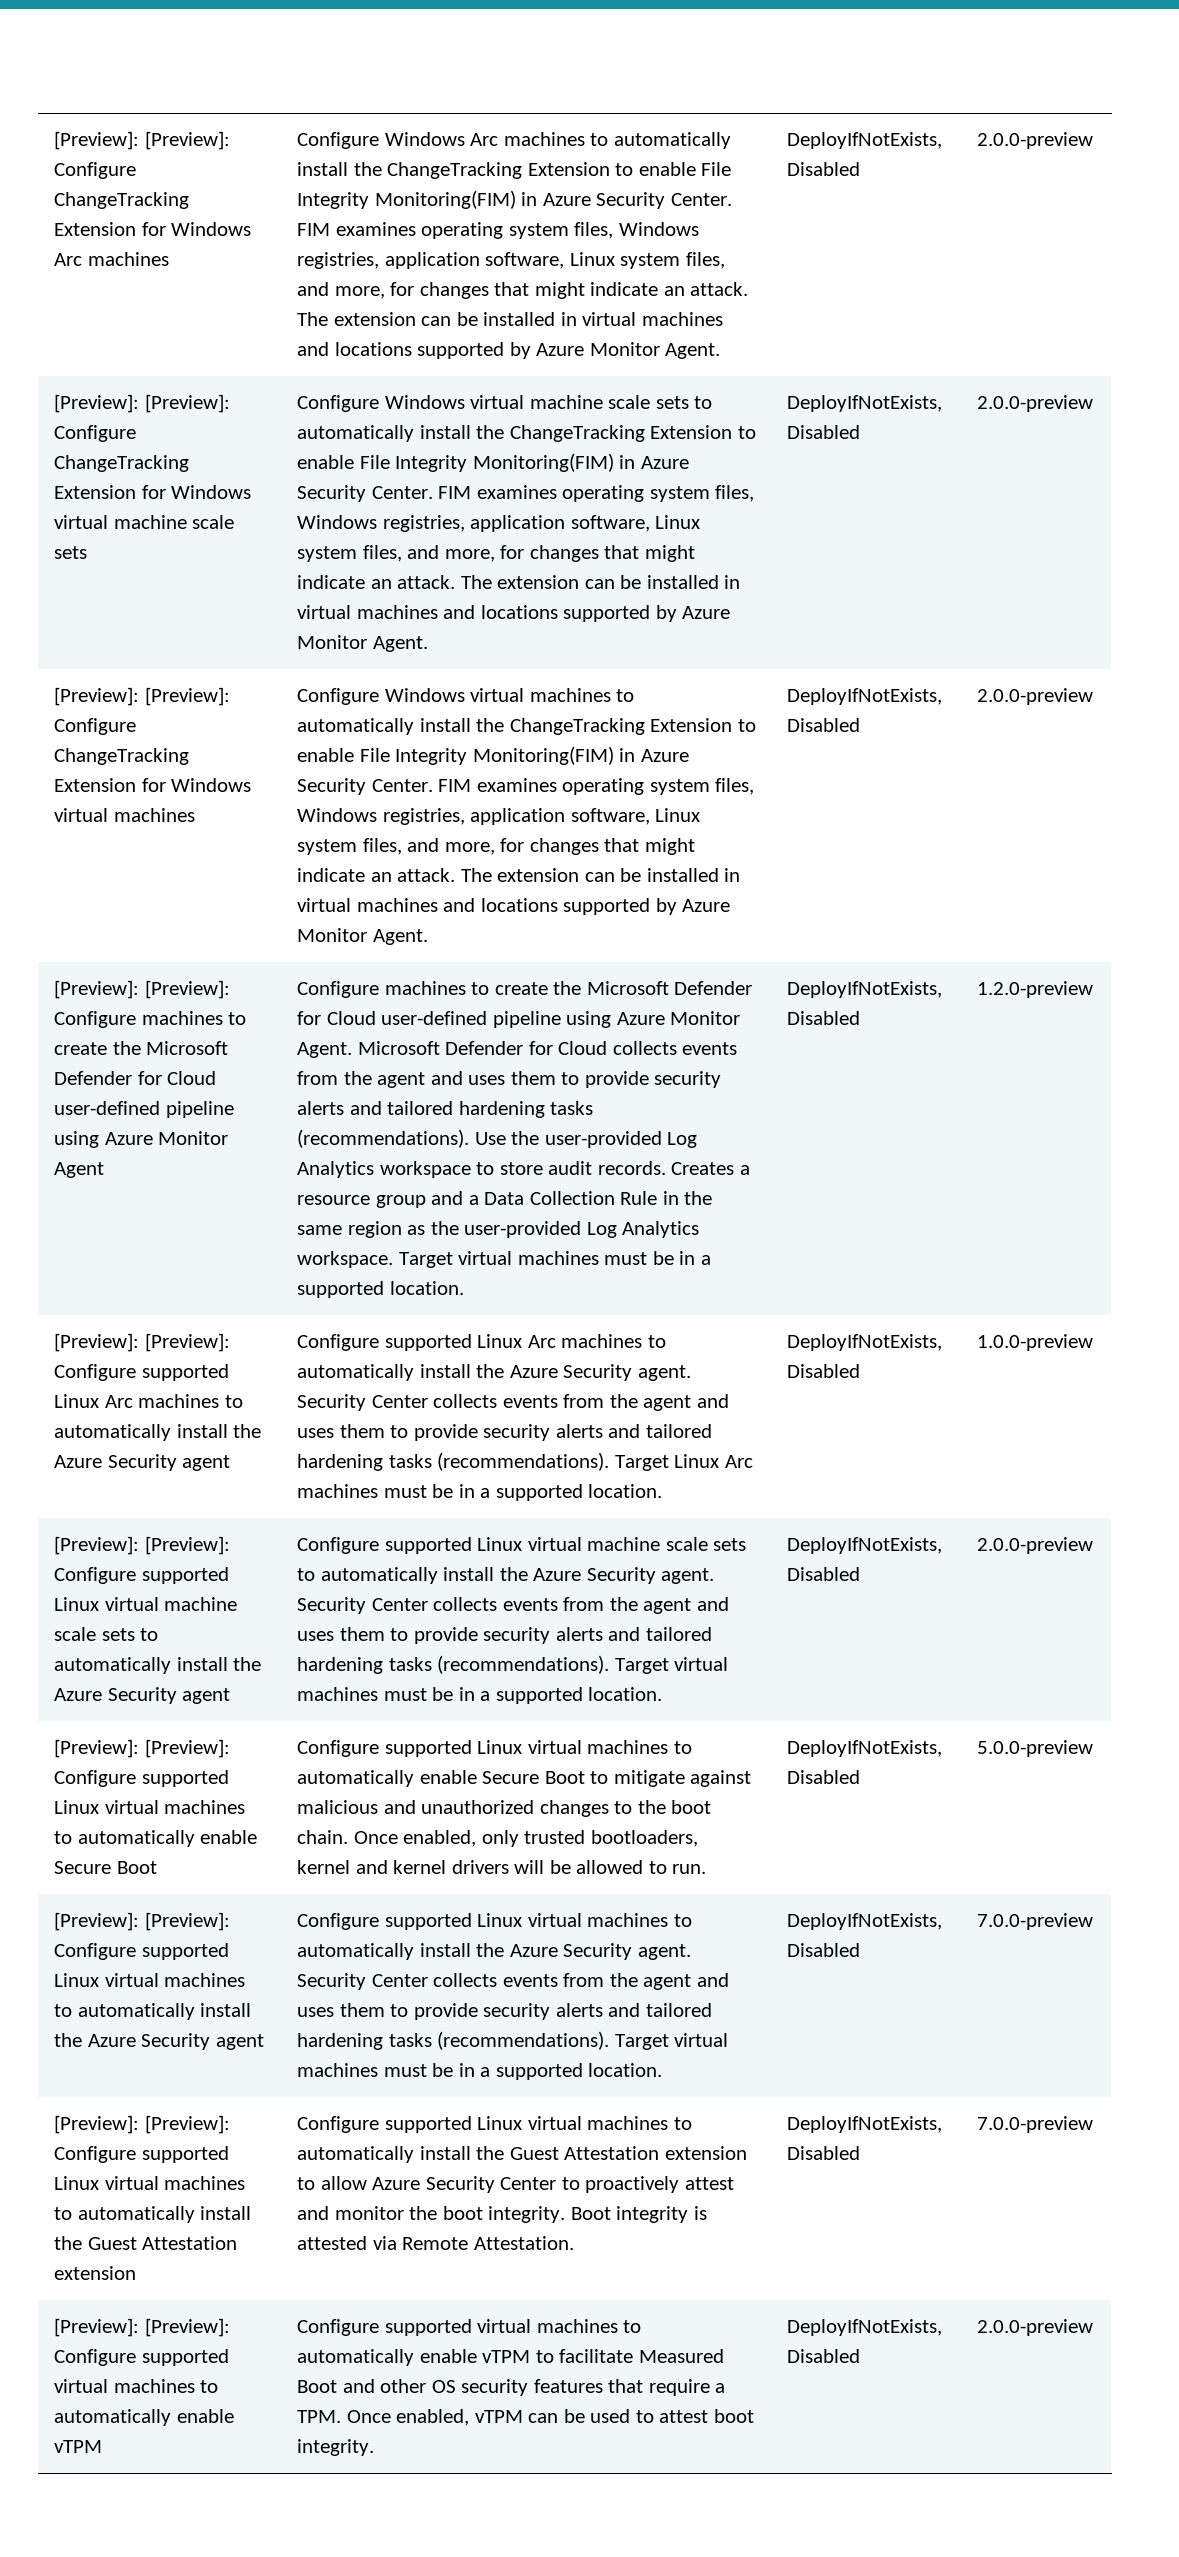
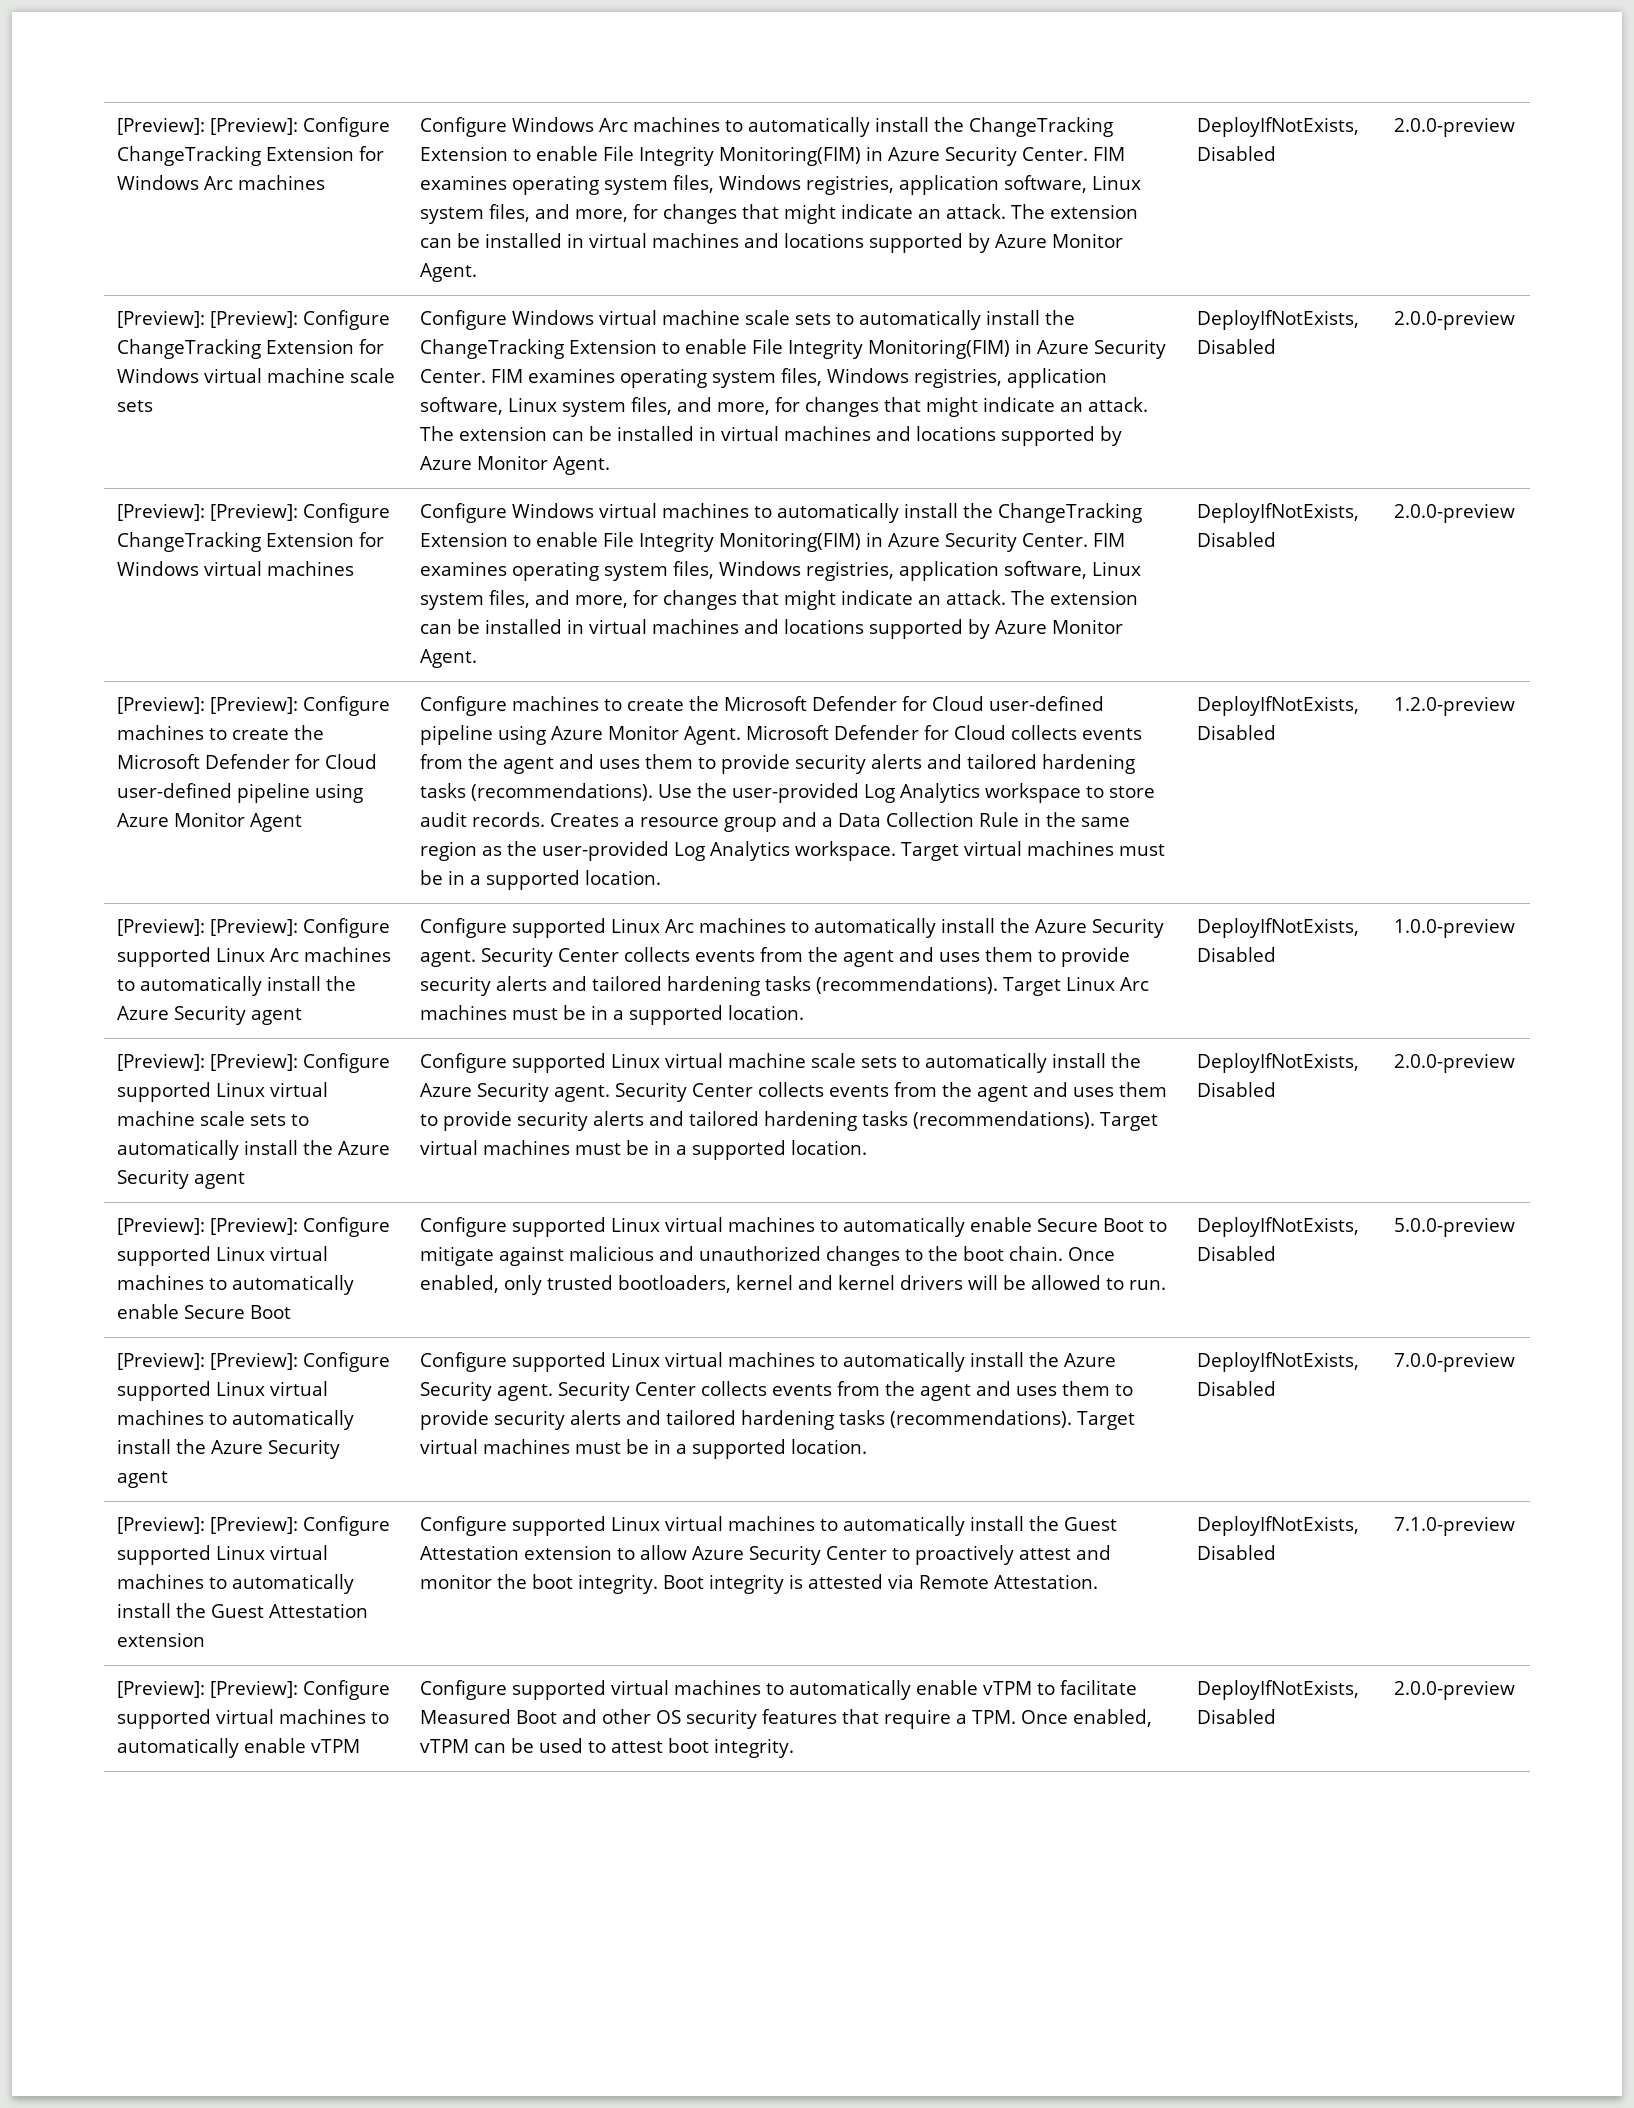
[977,2116,1094,2133] 7.0.0-preview -> [1393,1516,1515,1536] 7.1.0-preview

